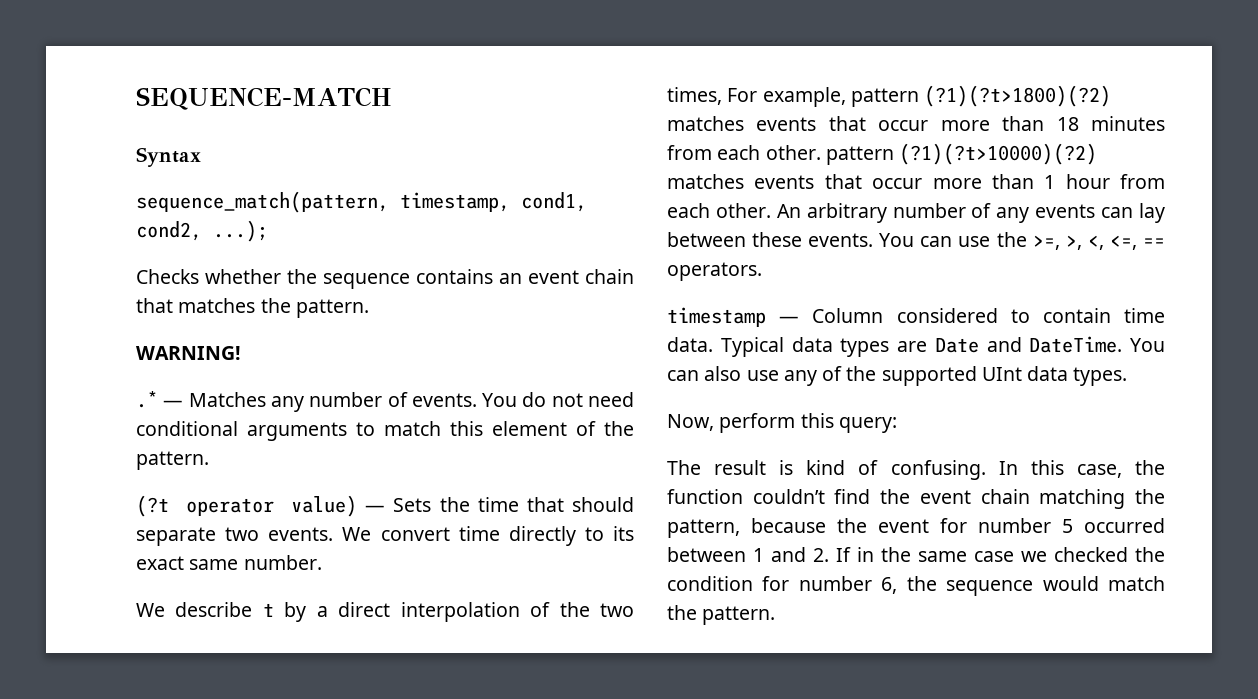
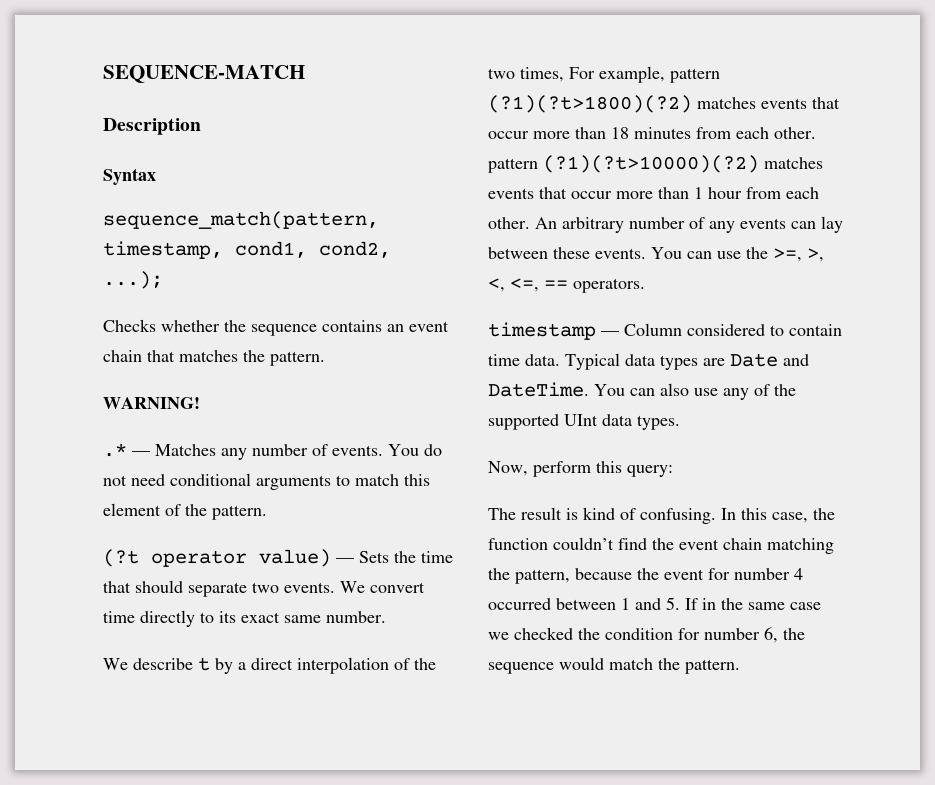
(391, 98) none -> [103,118,201,135] // Description
[1062,519,1073,533] 5 -> [794,568,803,580] 4
[813,548,829,562] 2. -> [666,597,680,610] 5.

